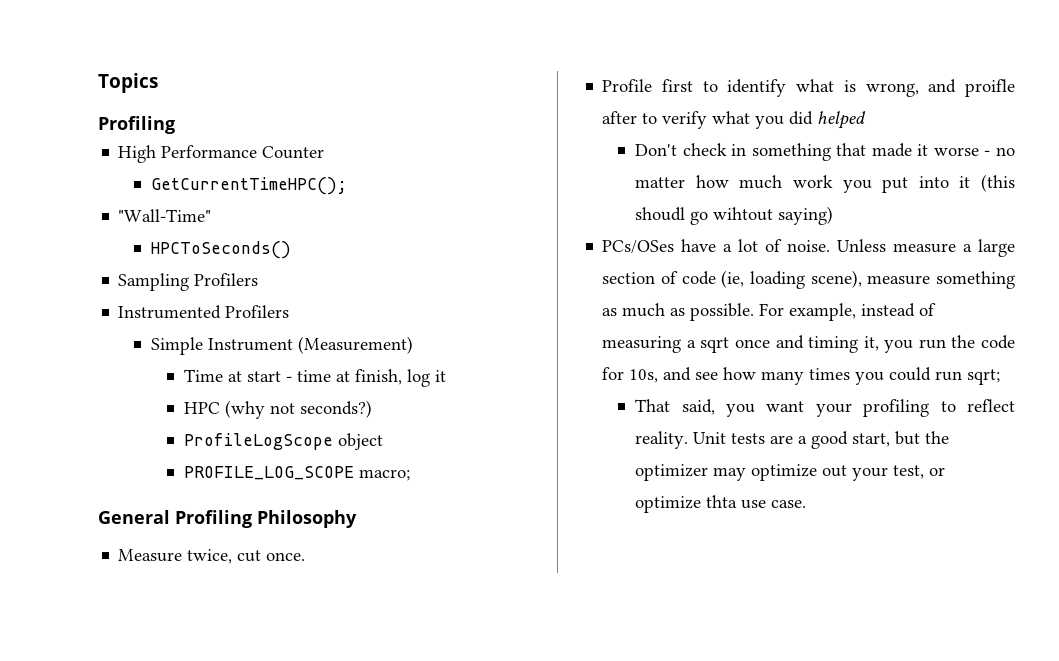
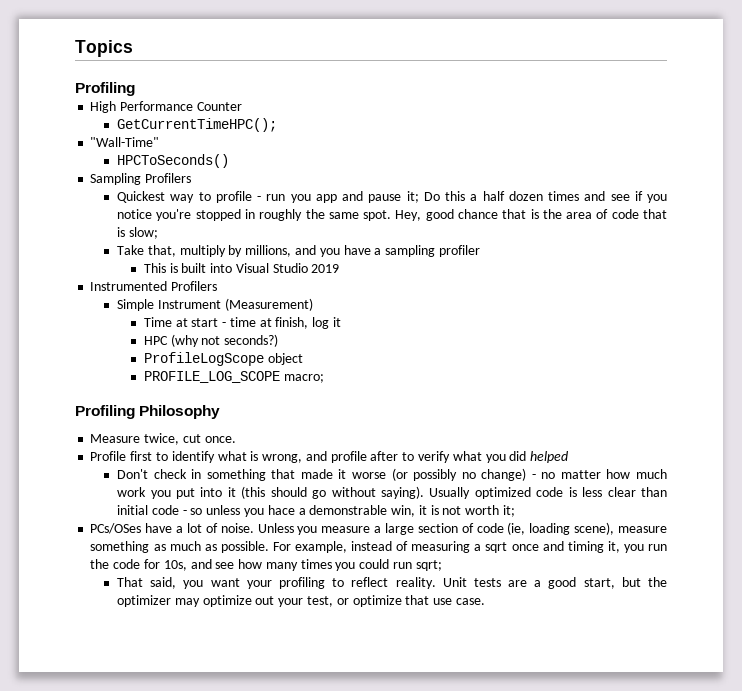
(259, 279) none -> [117,191,667,203] [117,209,667,221] [117,227,158,239] [117,245,480,257] [143,263,340,273] // Quickest way to profile - run you app and pause it; Do this a half dozen times and see if you notice you're stopped in roughly the same spot. Hey, good chance that is the area of code that is slow; // Take that, multiply by millions, and you have a sampling profiler // This is built into Visual Studio 2019
[98,510,170,524] General -> (324, 378) none
[965,79,1015,97] proifle -> [330,451,367,463] profile
(979, 151) none -> [391,468,527,481] (or possibly no change)
[635,206,834,225] shoudl go wihtout saying) -> [270,486,667,499] [117,505,515,517] should go without saying). Usually optimized code is less clear than initial code - so unless you hace a demonstrable win, it is not worth it;
(887, 245) none -> [297,526,318,535] you
[706,495,738,508] thta -> [405,595,430,605] that

